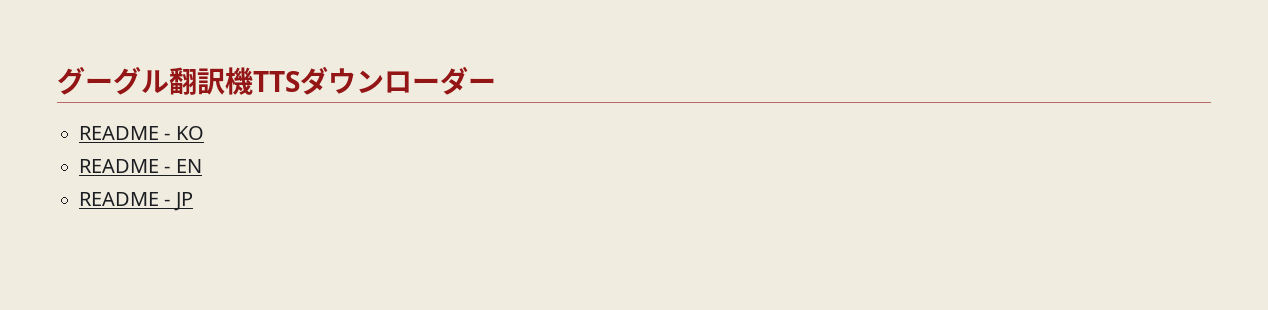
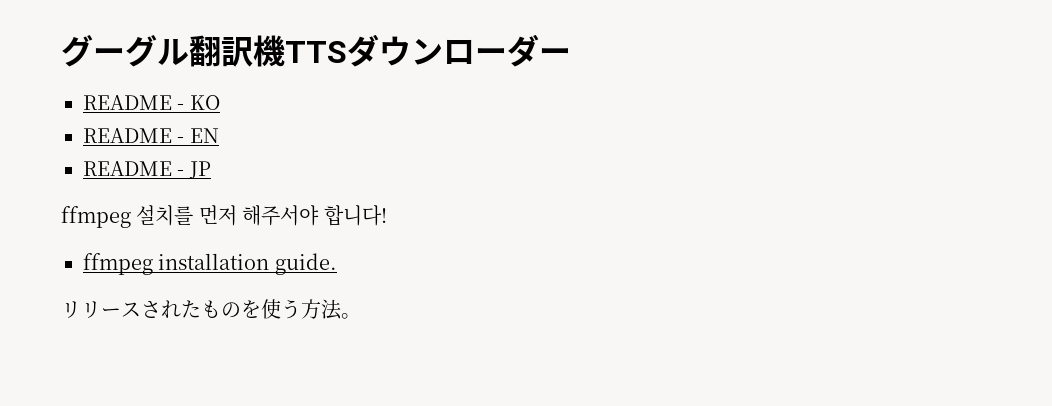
(193, 201) none -> [61,205,387,228] [83,253,337,275] [61,299,361,320] // ffmpeg 설치를 먼저 해주서야 합니다! // ffmpeg installation guide. // リリースされたものを使う方法。

